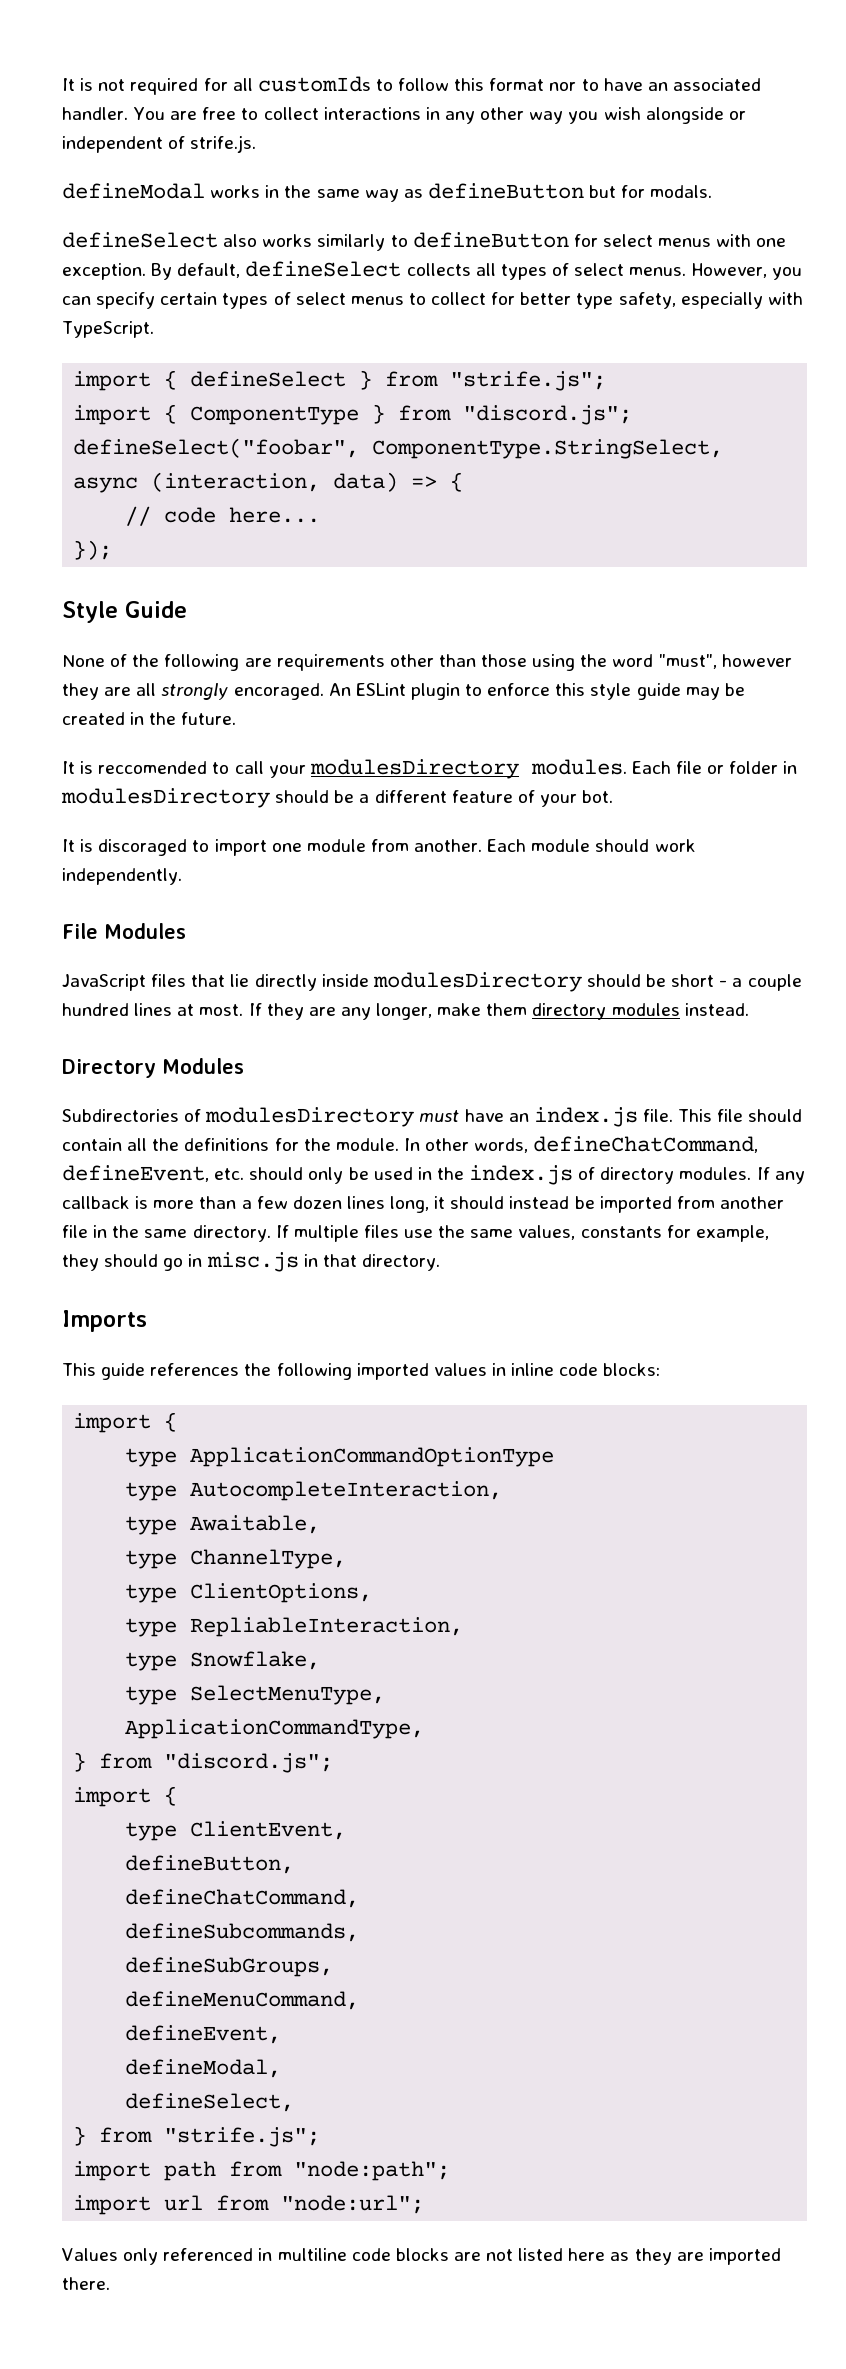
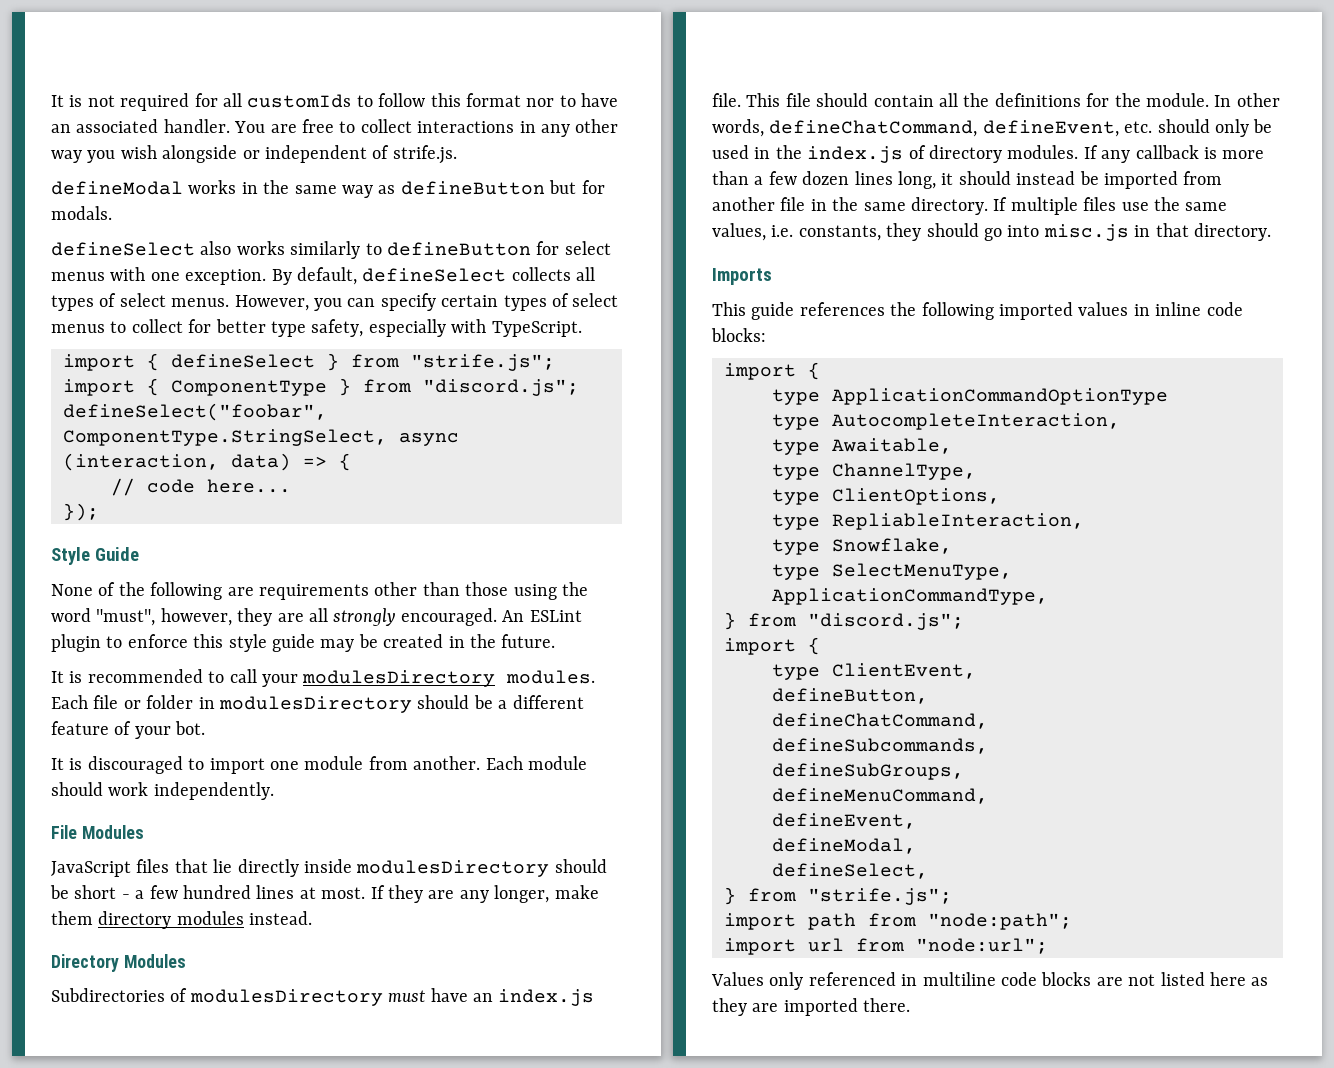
[721,654,792,667] however -> [160,608,232,626] however,
[233,683,324,700] encoraged. -> [400,608,497,626] encouraged.
[98,761,208,774] reccomended -> [87,669,203,683] recommended
[98,839,188,856] discoraged -> [87,756,183,774] discouraged
[747,974,802,991] couple -> [149,885,178,899] few
[580,1225,769,1242] constants for example, -> [771,225,881,241] i.e. constants,
[188,1254,203,1267] in -> [1007,225,1040,237] into

